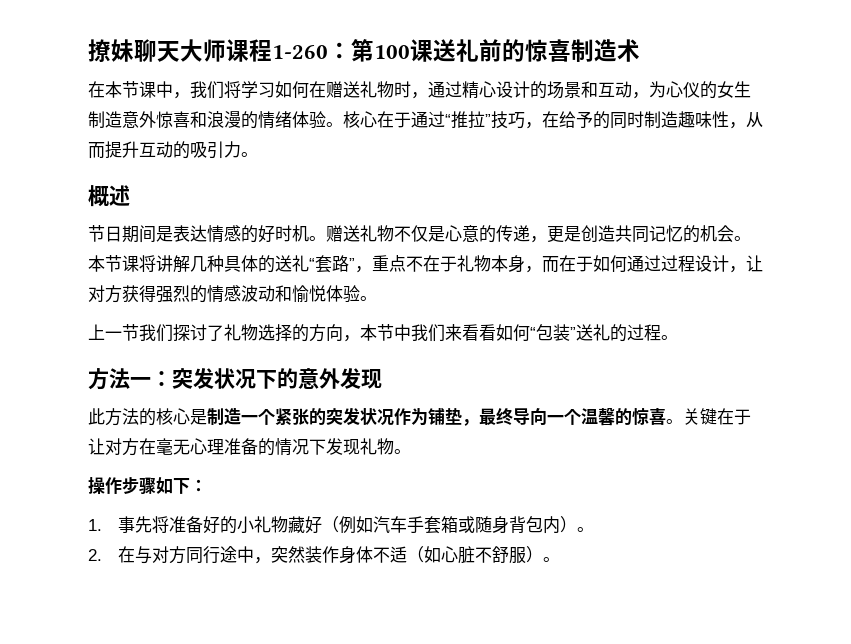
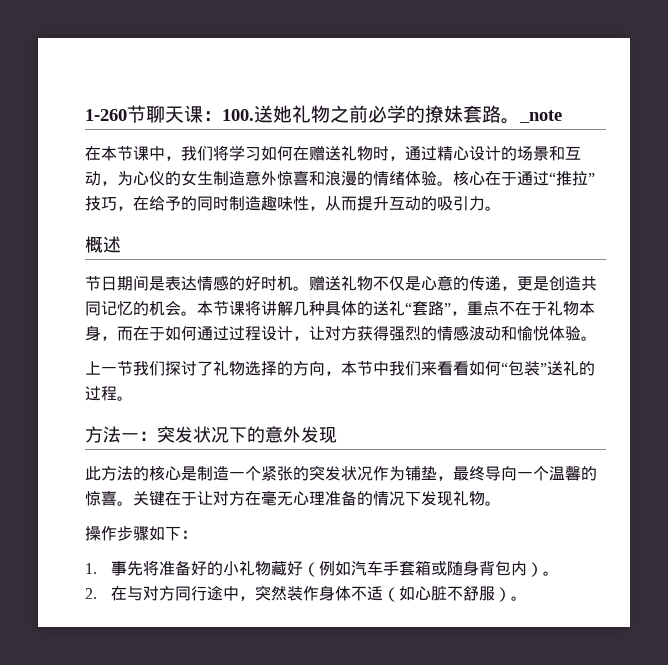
[88,39,640,62] 撩妹聊天大师课程1-260：第100课送礼前的惊喜制造术 -> [85,105,562,124] 1-260节聊天课：100.送她礼物之前必学的撩妹套路。_note

